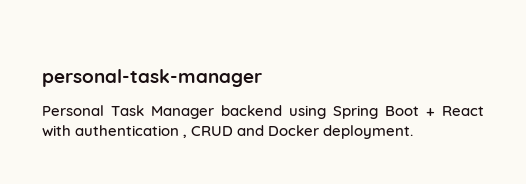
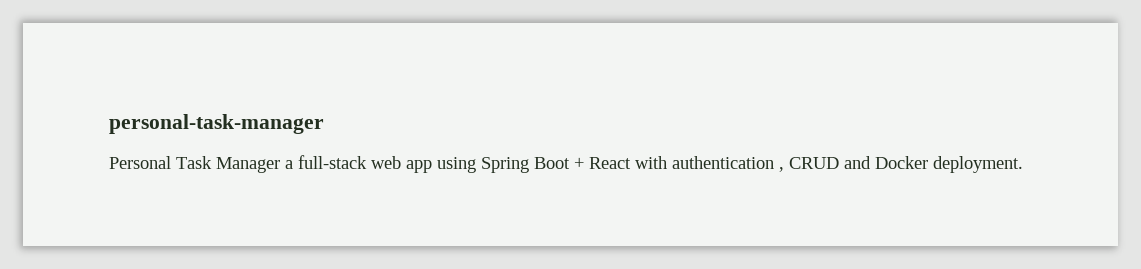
[221,105,282,116] backend -> [285,155,432,173] a full-stack web app

